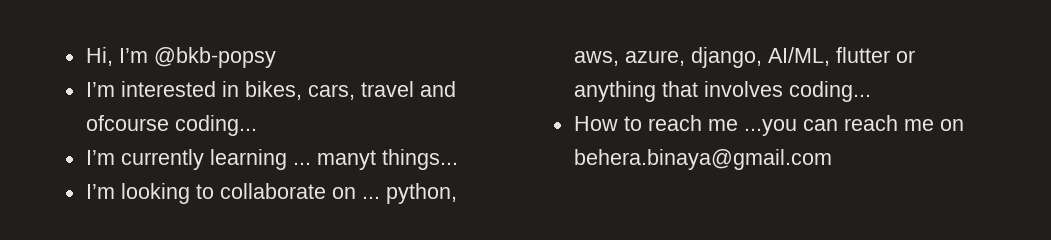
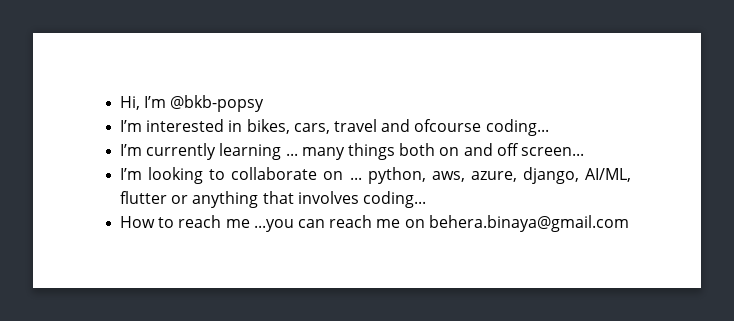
[316,149,458,170] manyt things... -> [301,143,584,160] many things both on and off screen...

